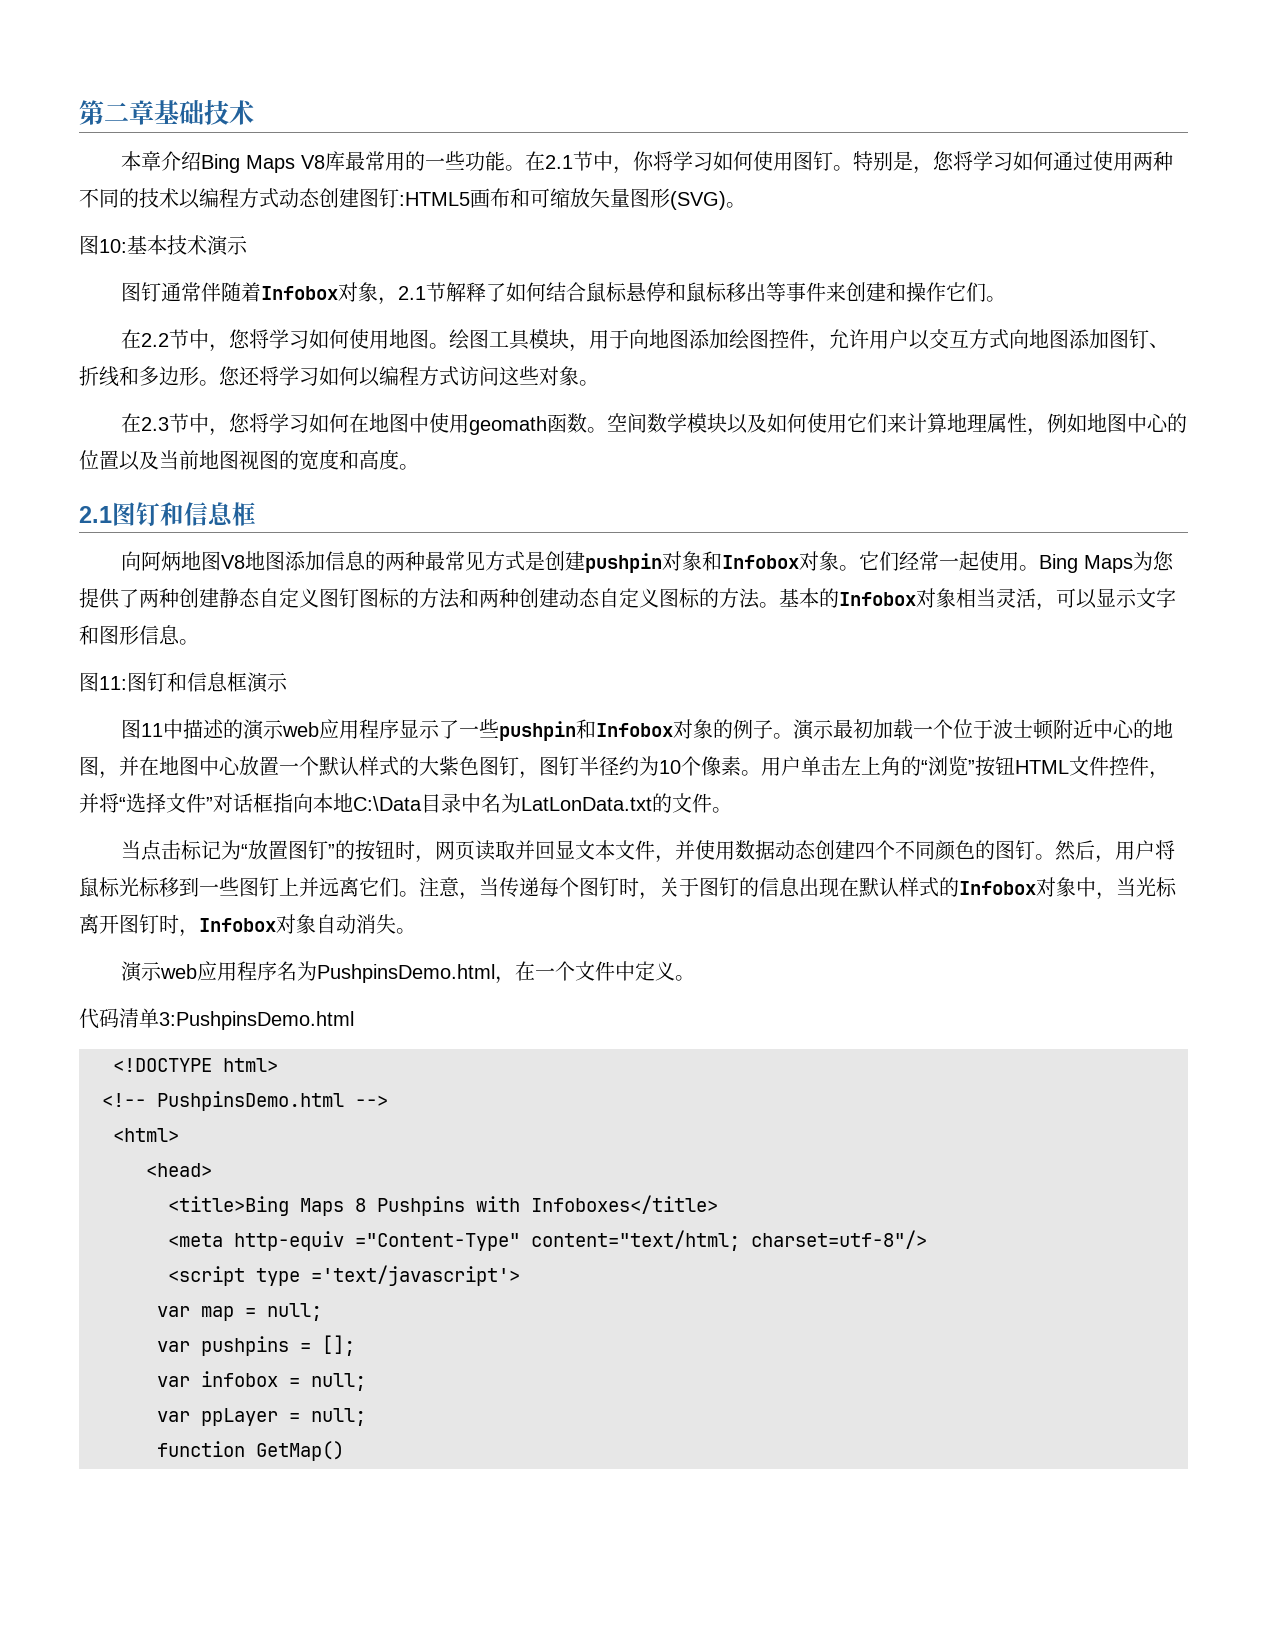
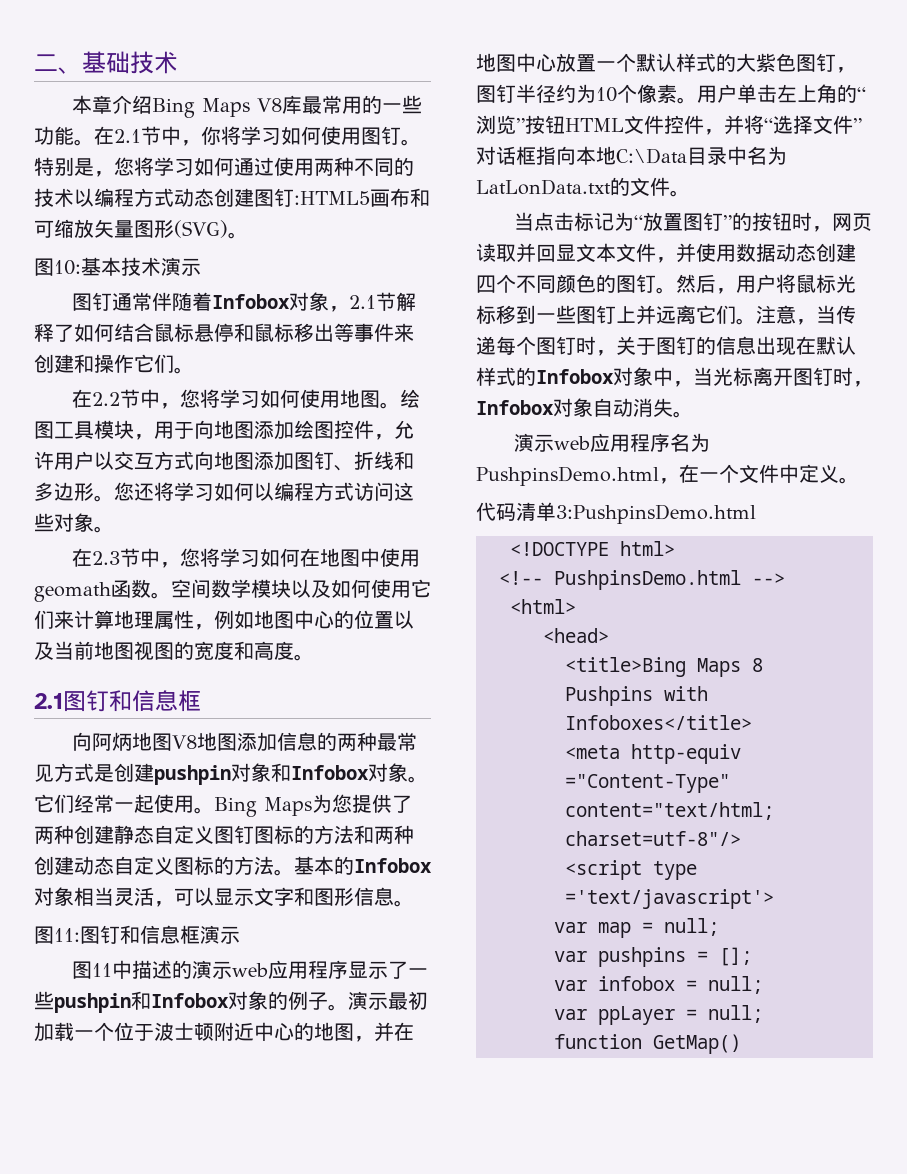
[79,100,154,125] 第二章 -> [34,54,82,74] 二、

